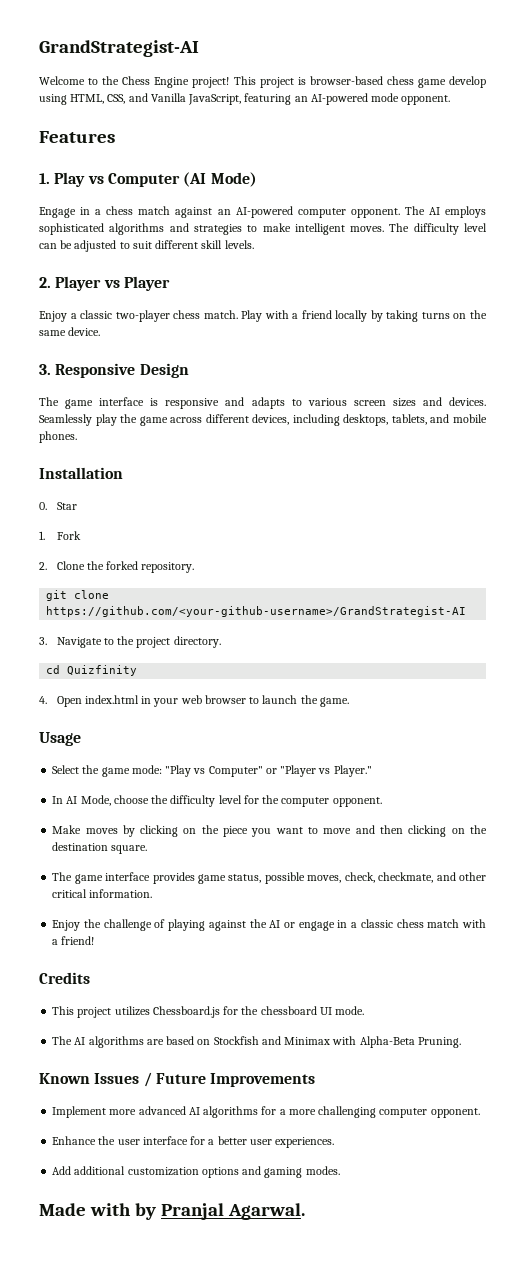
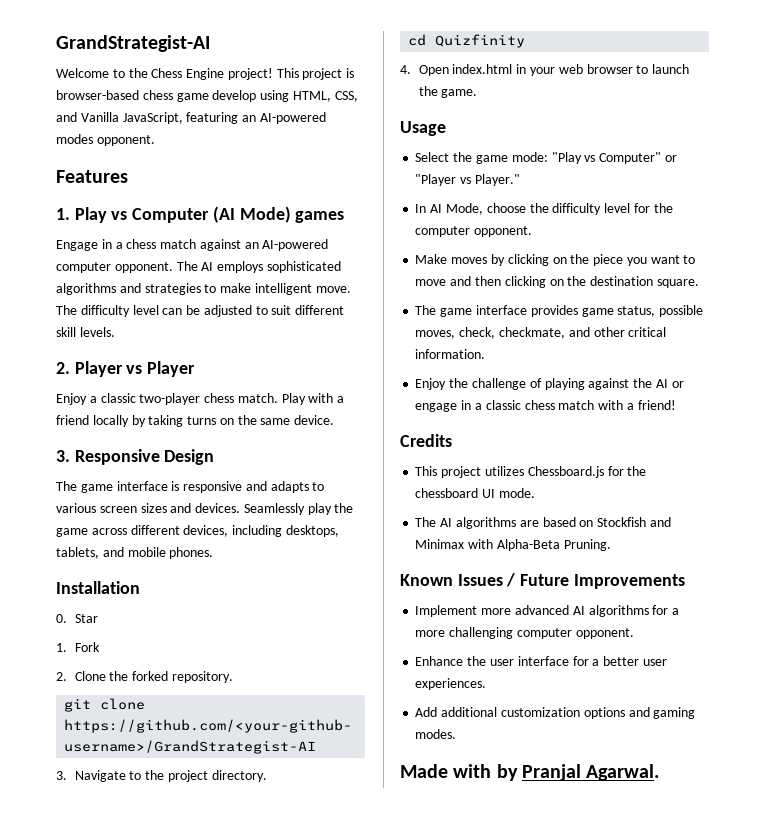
[371,93,400,102] mode -> [56,134,93,144] modes
(257, 179) none -> [295,211,345,223] games
[350,226,385,232] moves. -> [315,286,351,293] move.

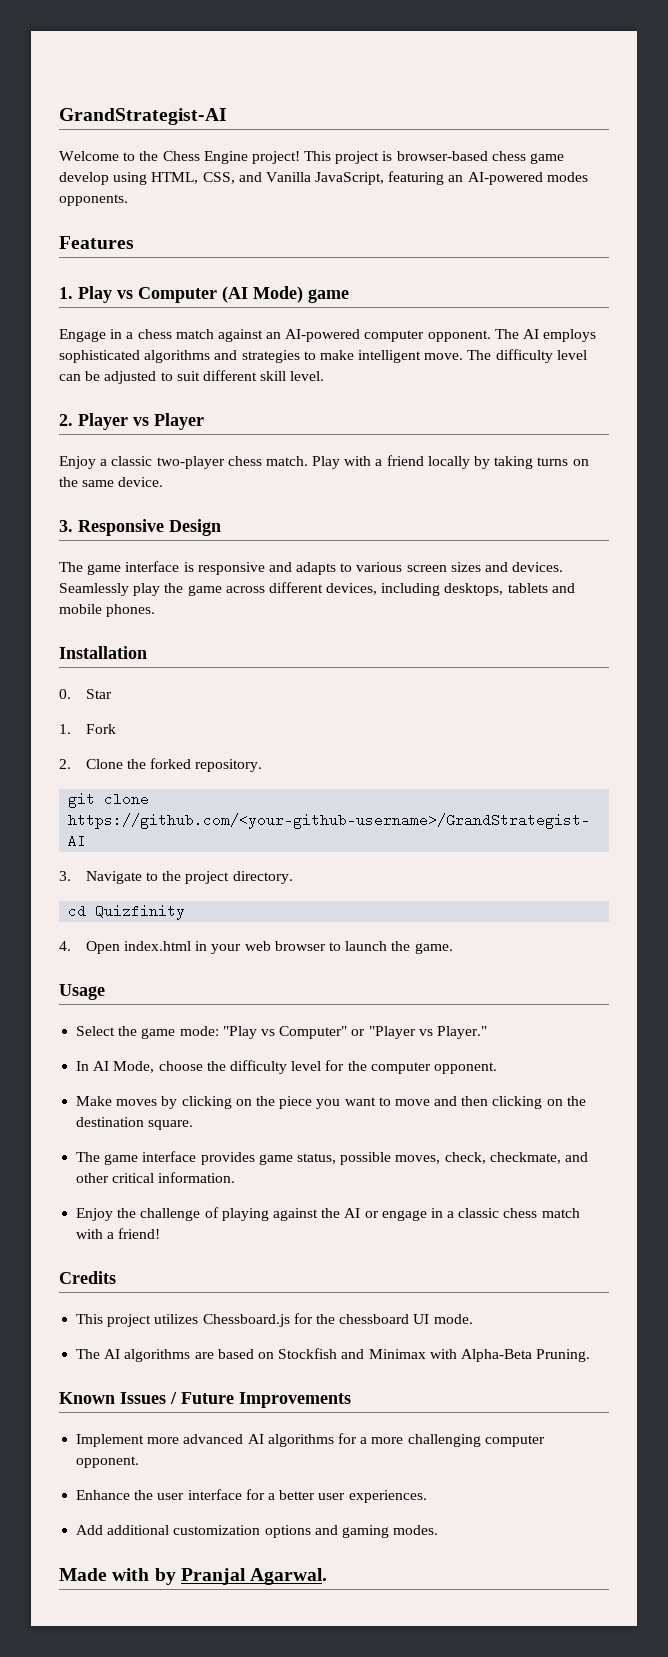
[96,135,155,146] opponent. -> [59,194,128,206] opponents.
[295,211,345,223] games -> [308,289,349,303] game
[79,327,115,337] levels. -> [290,371,325,381] level.
[56,547,99,559] tablets, -> [507,583,548,593] tablets

